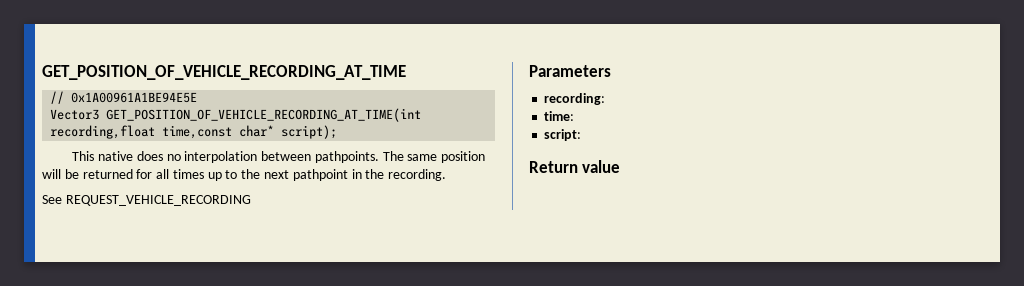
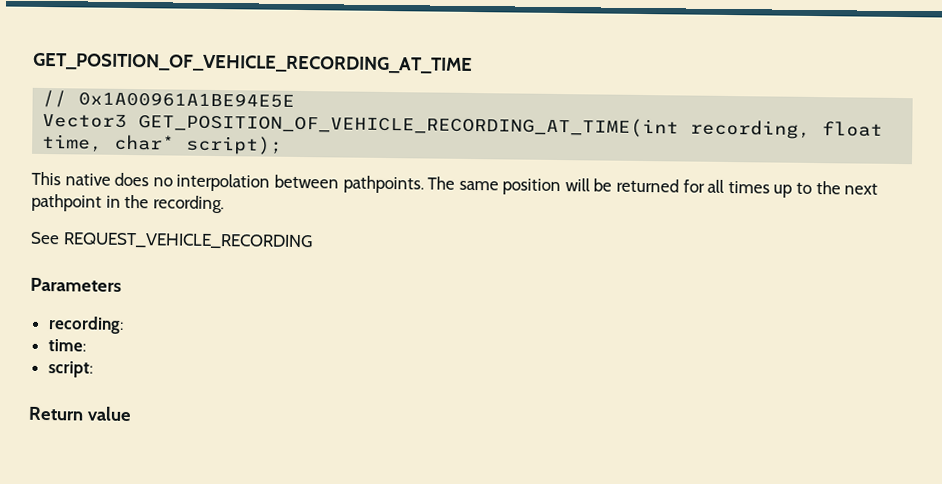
[50,125,233,139] recording,float time,const -> [690,119,884,139] [42,133,104,152] recording, float time,

